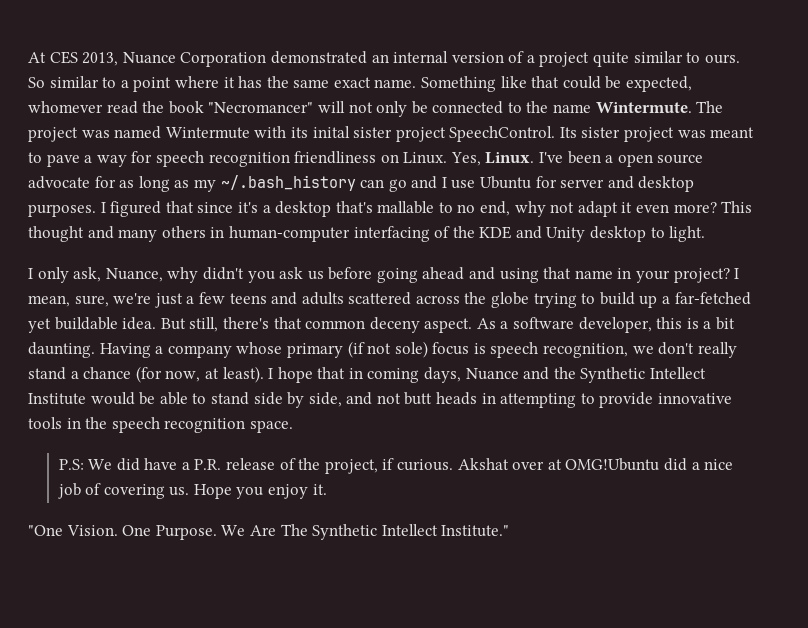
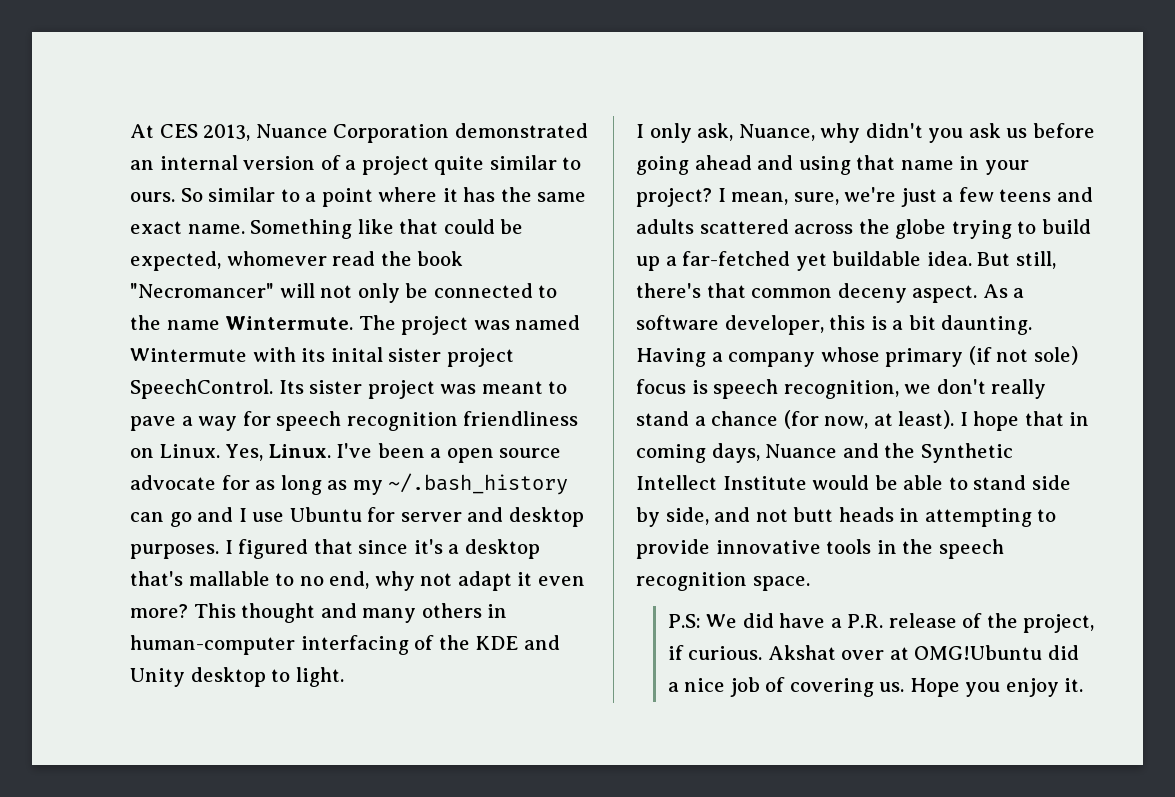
[28,524,510,540] // "One Vision. One Purpose. We Are The Synthetic Intellect Institute." -> (1084, 685) none

